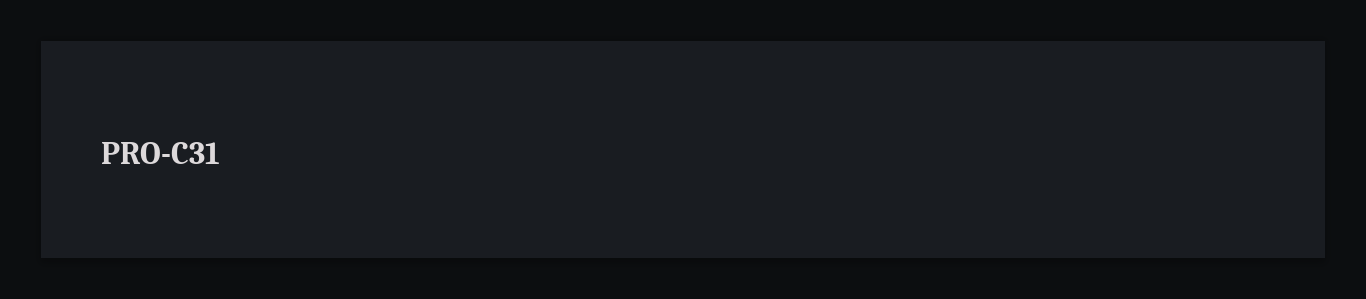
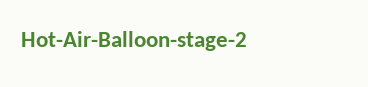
[101,142,220,164] PRO-C31 -> [21,31,247,51] Hot-Air-Balloon-stage-2

